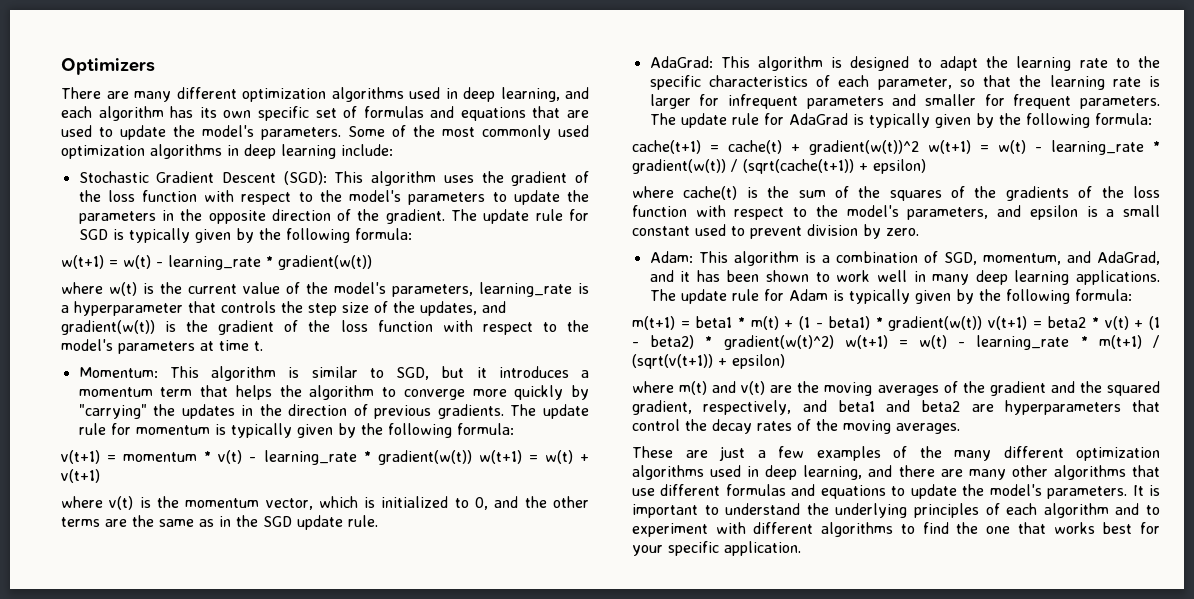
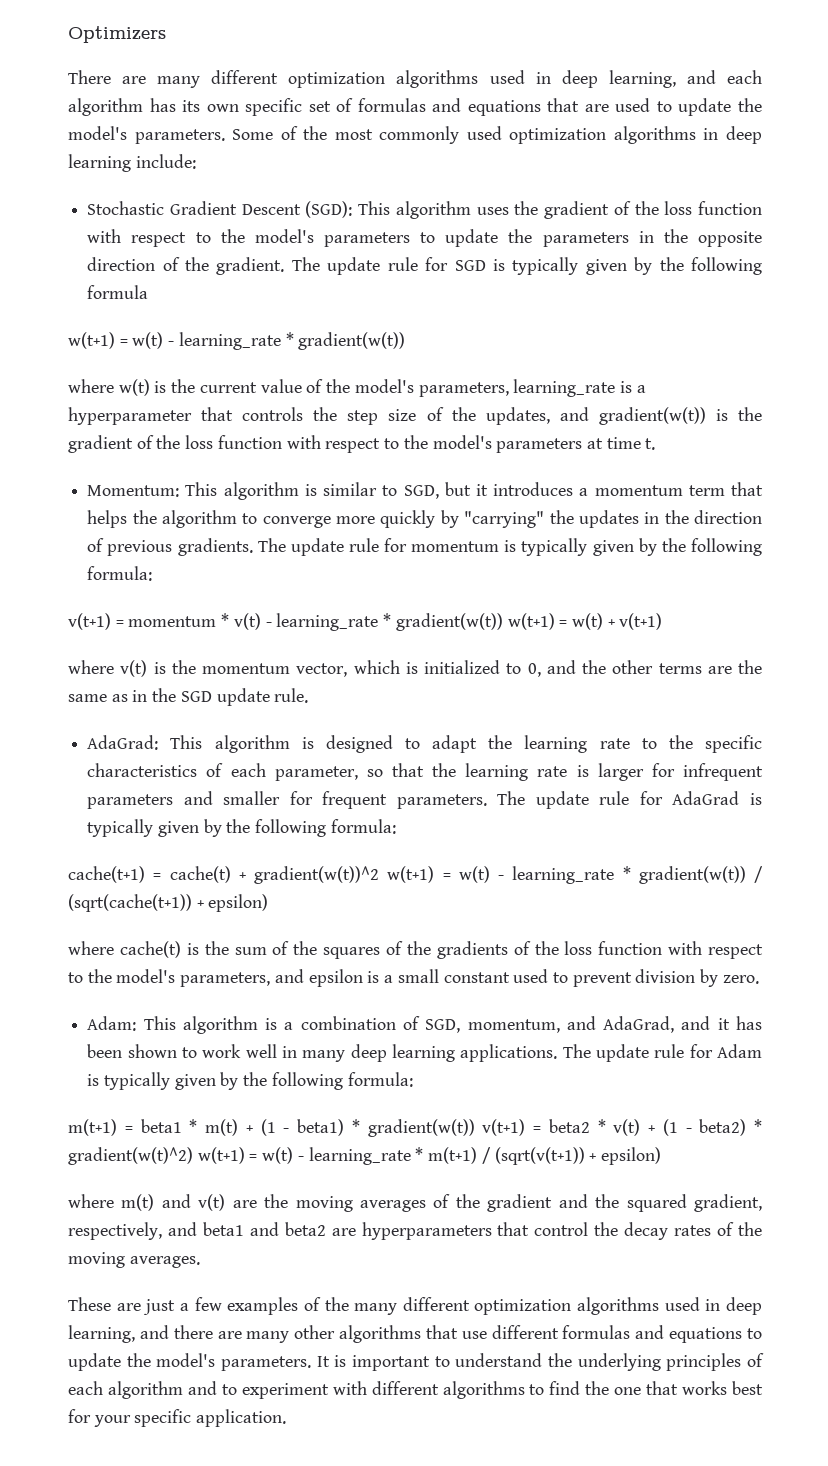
[354,228,412,240] formula: -> [87,285,149,299] formula

